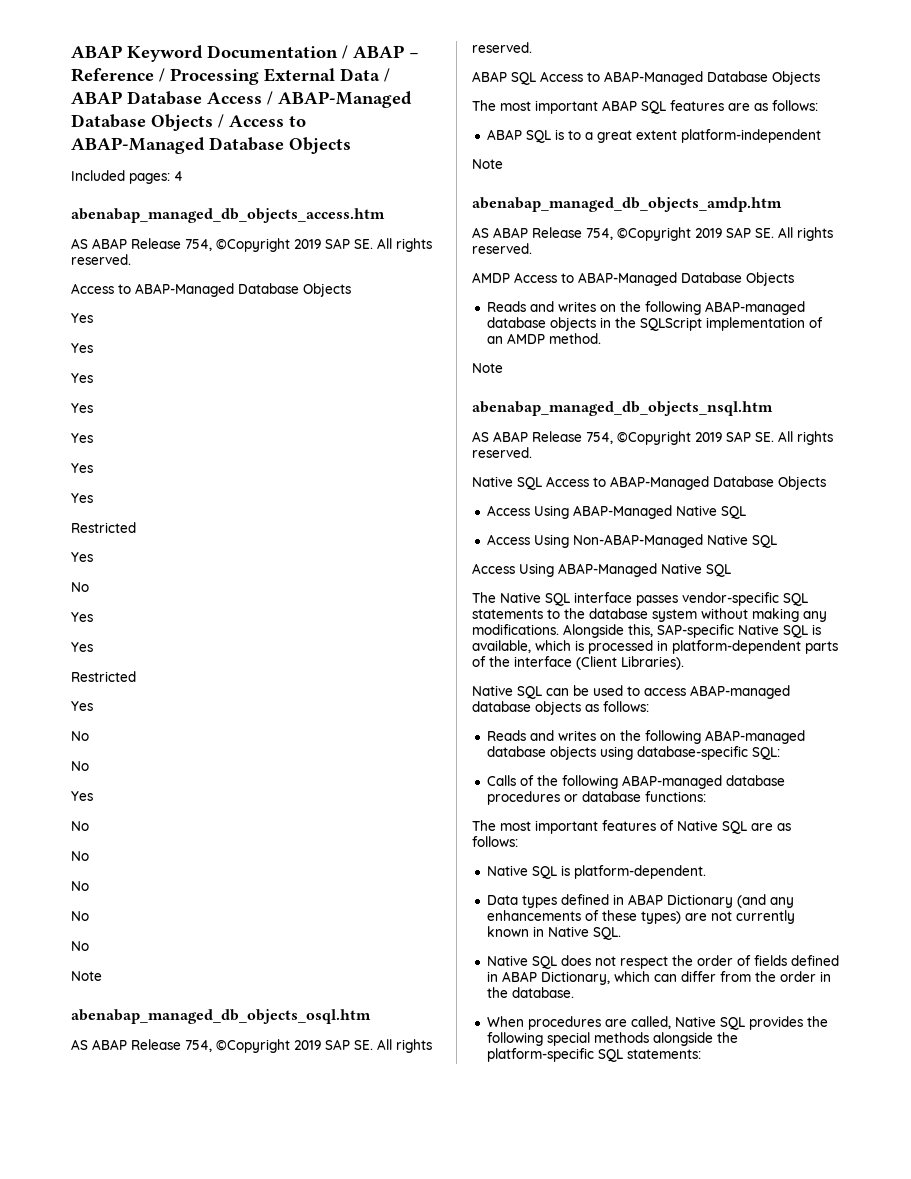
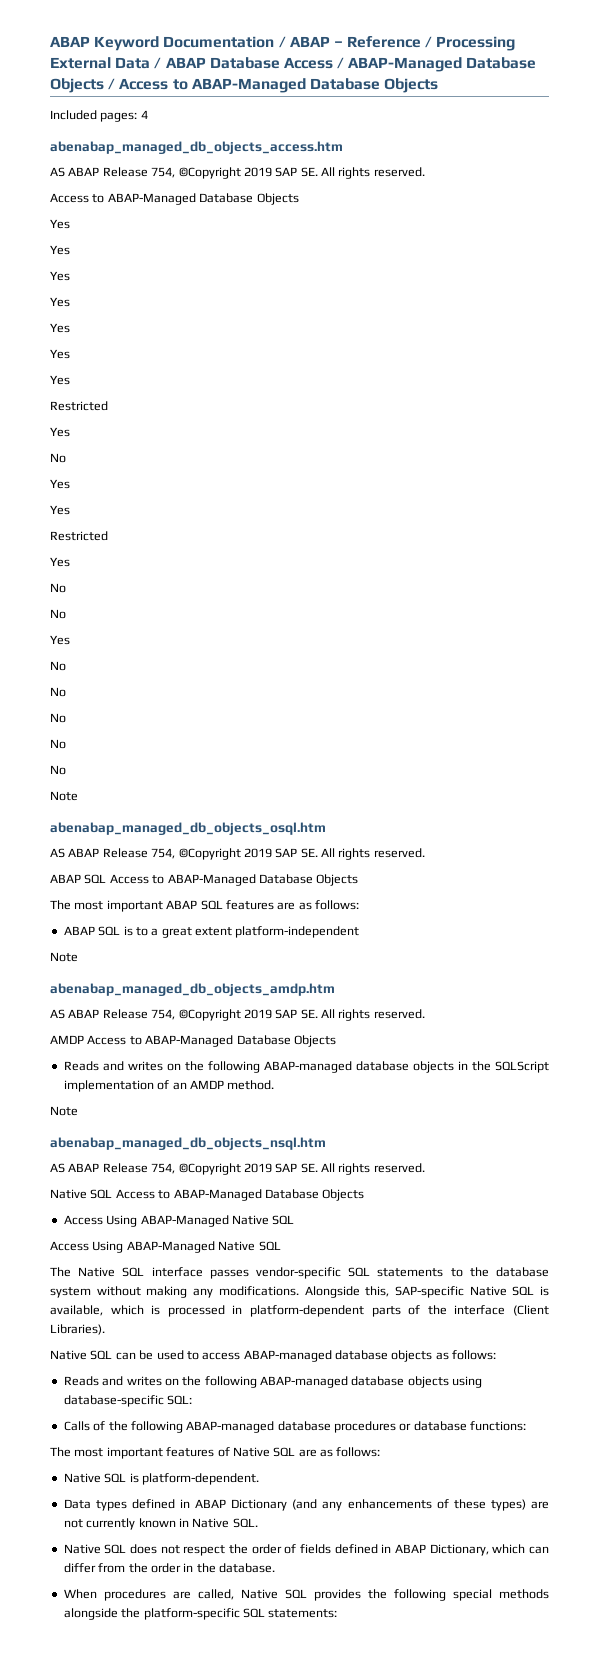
[486,534,777,548] // Access Using Non-ABAP-Managed Native SQL -> (295, 1220) none

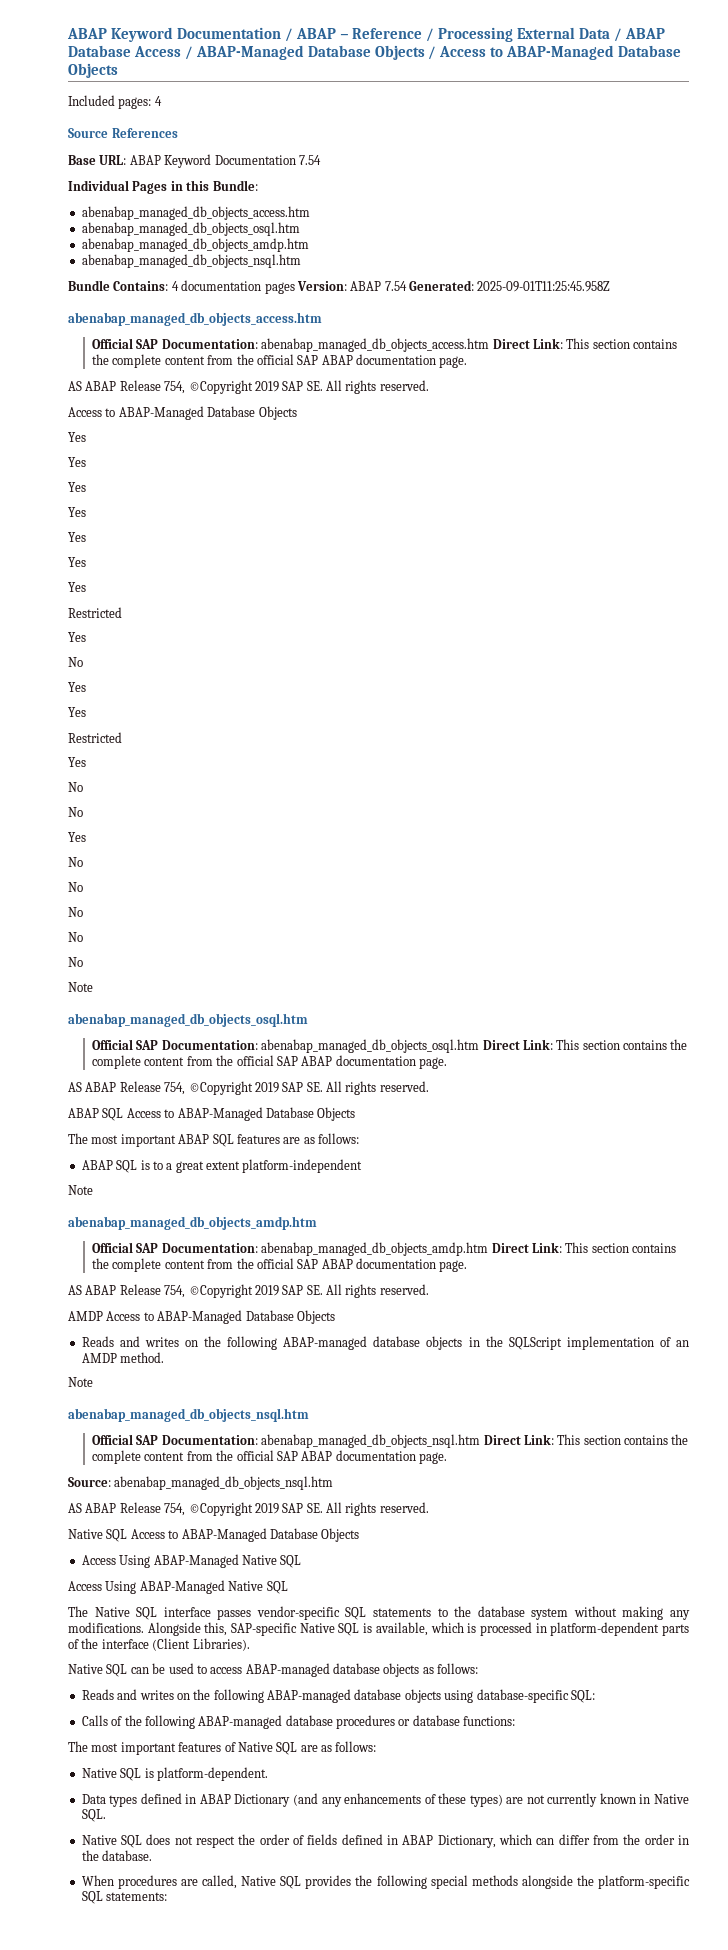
[50,141,343,154] abenabap_managed_db_objects_access.htm -> [68,128,178,138] [68,154,321,168] [68,180,258,194] [81,206,310,220] [81,222,300,236] [81,238,309,252] [81,254,301,268] [68,280,611,294] [68,312,322,326] [92,338,678,352] [92,354,468,368] Source References // Base URL: ABAP Keyword Documentation 7.54 // Individual Pages in this Bundle: // abenabap_managed_db_objects_access.htm // abenabap_managed_db_objects_osql.htm // abenabap_managed_db_objects_amdp.htm // abenabap_managed_db_objects_nsql.htm // Bundle Contains: 4 documentation pages Version: ABAP 7.54 Generated: 2025-09-01T11:25:45.958Z // abenabap_managed_db_objects_access.htm // Official SAP Documentation: abenabap_managed_db_objects_access.htm Direct Link: This section contains the complete content from the official SAP ABAP documentation page.
(326, 828) none -> [92,1039,688,1053] [92,1055,448,1069] // Official SAP Documentation: abenabap_managed_db_objects_osql.htm Direct Link: This section contains the complete content from the official SAP ABAP documentation page.
(335, 989) none -> [92,1242,677,1256] [92,1258,468,1272] // Official SAP Documentation: abenabap_managed_db_objects_amdp.htm Direct Link: This section contains the complete content from the official SAP ABAP documentation page.
(326, 1143) none -> [92,1434,689,1448] [92,1450,448,1464] [68,1476,334,1490] // Official SAP Documentation: abenabap_managed_db_objects_nsql.htm Direct Link: This section contains the complete content from the official SAP ABAP documentation page. // Source: abenabap_managed_db_objects_nsql.htm

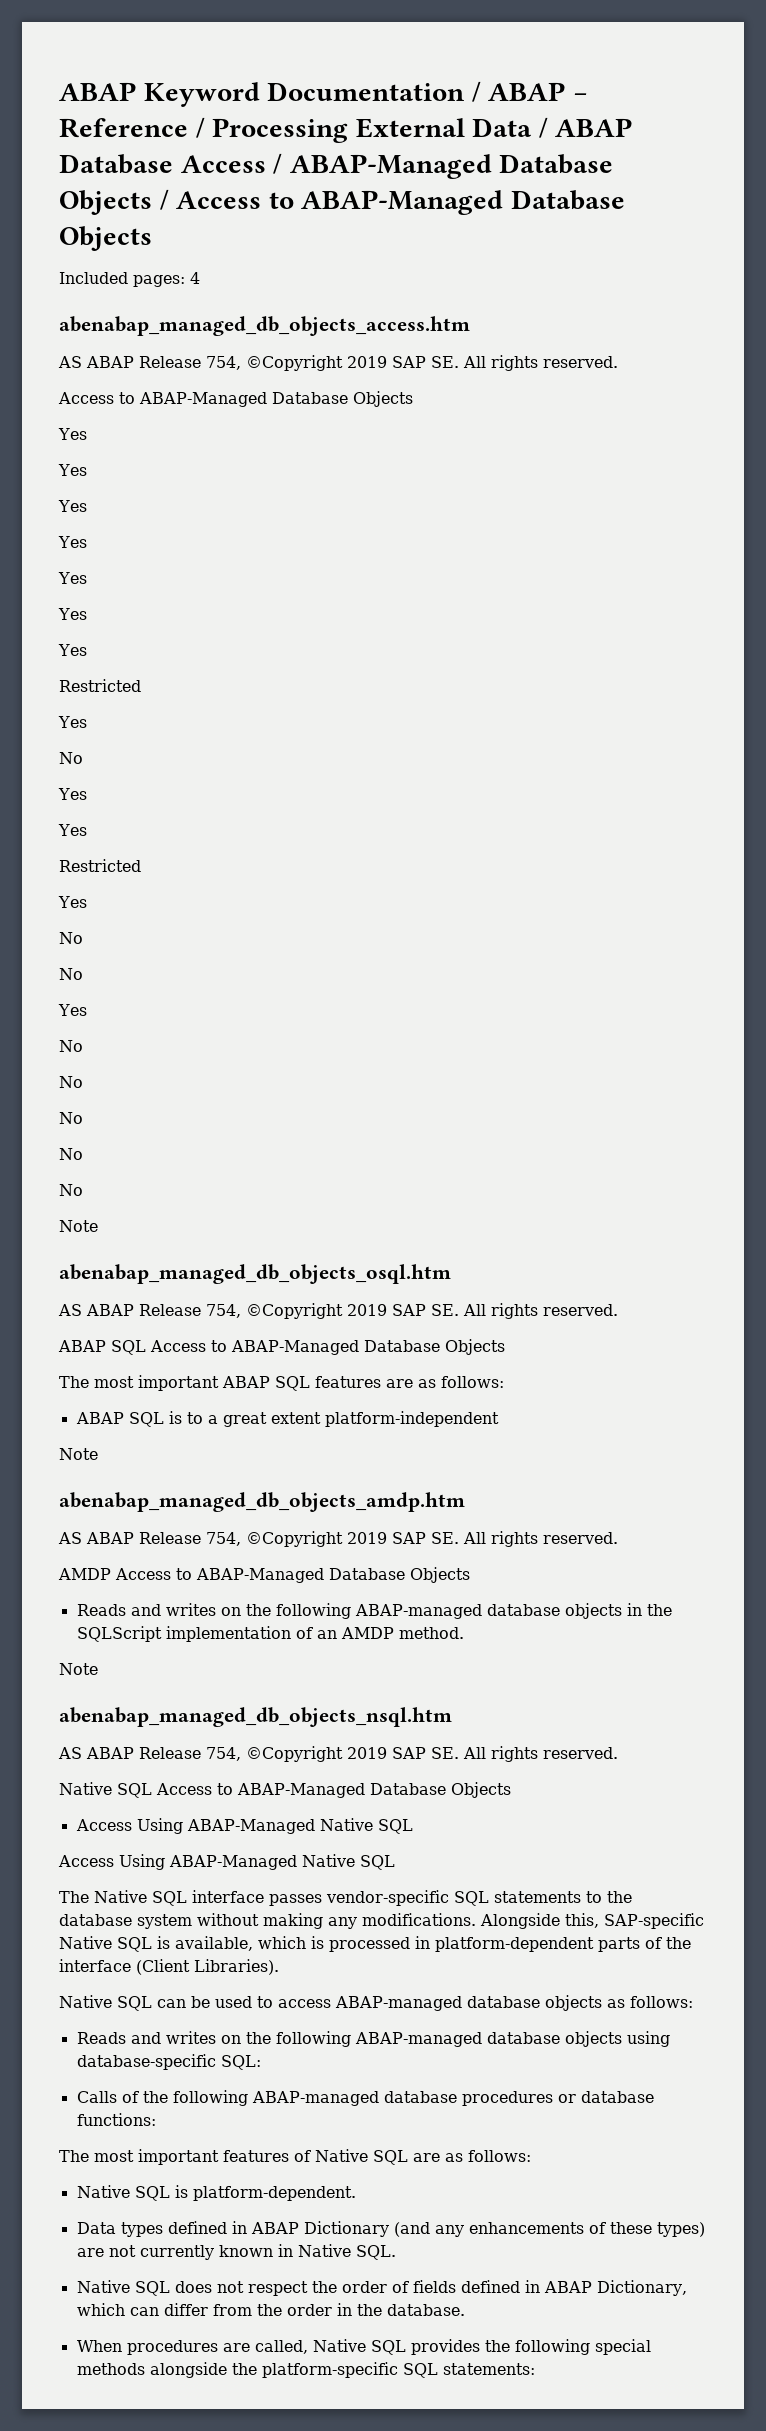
[68,128,178,138] [68,154,321,168] [68,180,258,194] [81,206,310,220] [81,222,300,236] [81,238,309,252] [81,254,301,268] [68,280,611,294] [68,312,322,326] [92,338,678,352] [92,354,468,368] Source References // Base URL: ABAP Keyword Documentation 7.54 // Individual Pages in this Bundle: // abenabap_managed_db_objects_access.htm // abenabap_managed_db_objects_osql.htm // abenabap_managed_db_objects_amdp.htm // abenabap_managed_db_objects_nsql.htm // Bundle Contains: 4 documentation pages Version: ABAP 7.54 Generated: 2025-09-01T11:25:45.958Z // abenabap_managed_db_objects_access.htm // Official SAP Documentation: abenabap_managed_db_objects_access.htm Direct Link: This section contains the complete content from the official SAP ABAP documentation page. -> [59,316,470,336] abenabap_managed_db_objects_access.htm
[92,1039,688,1053] [92,1055,448,1069] // Official SAP Documentation: abenabap_managed_db_objects_osql.htm Direct Link: This section contains the complete content from the official SAP ABAP documentation page. -> (451, 1274) none
[92,1242,677,1256] [92,1258,468,1272] // Official SAP Documentation: abenabap_managed_db_objects_amdp.htm Direct Link: This section contains the complete content from the official SAP ABAP documentation page. -> (465, 1502) none
[92,1434,689,1448] [92,1450,448,1464] [68,1476,334,1490] // Official SAP Documentation: abenabap_managed_db_objects_nsql.htm Direct Link: This section contains the complete content from the official SAP ABAP documentation page. // Source: abenabap_managed_db_objects_nsql.htm -> (452, 1717) none

